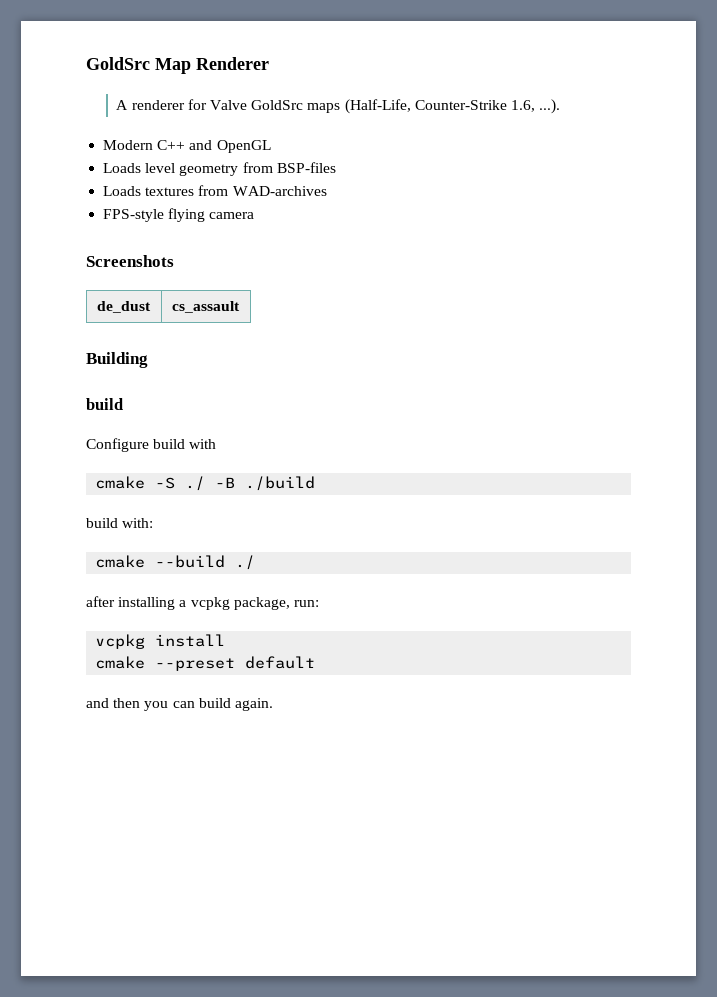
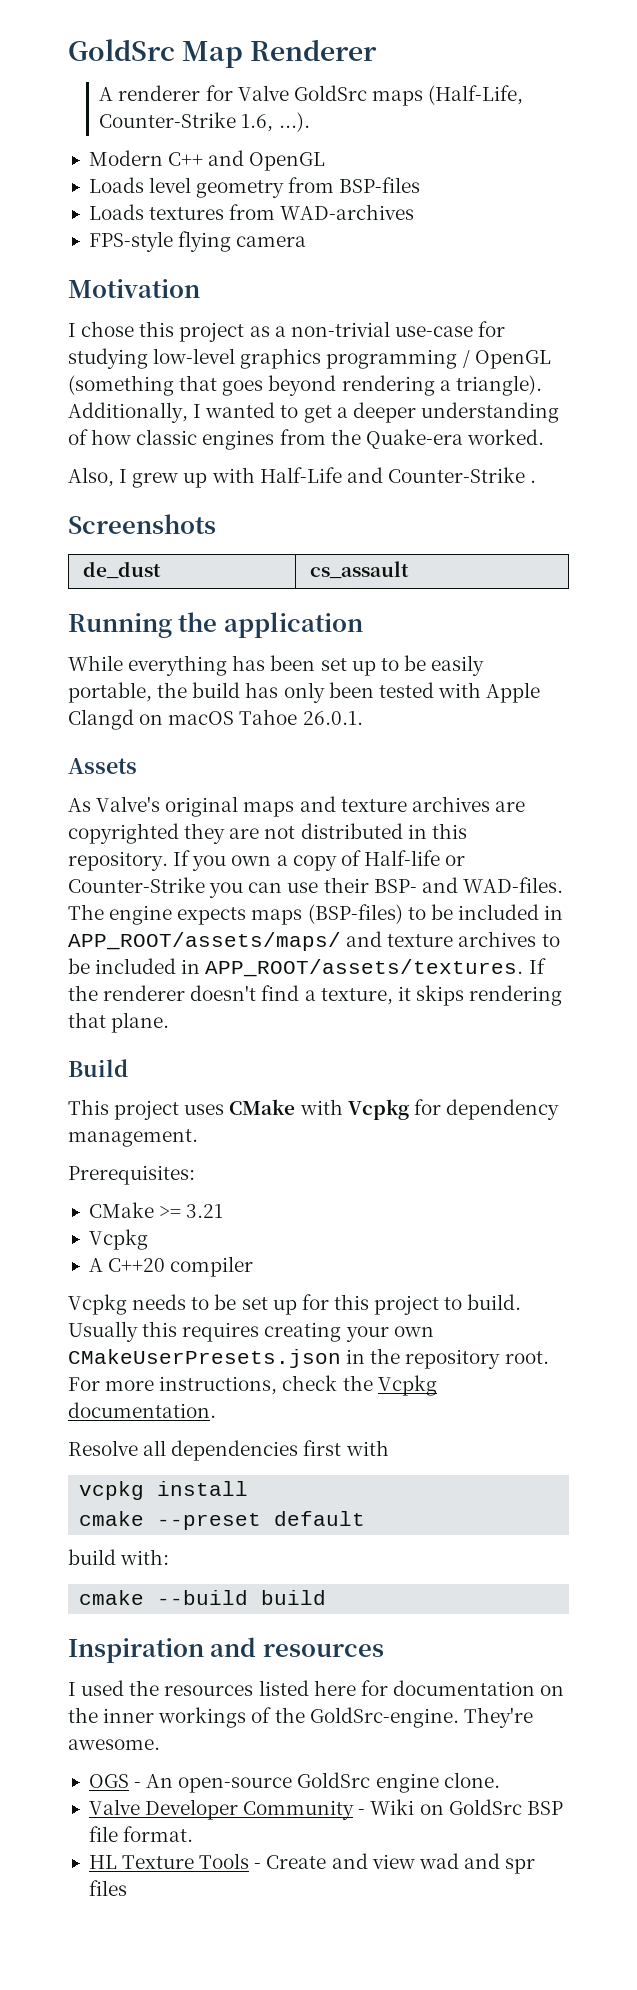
[86,255,174,267] [96,301,151,313] [171,301,240,313] [86,352,148,368] [86,398,123,410] [86,438,217,452] [95,476,316,491] [86,518,154,528] [95,555,256,570] [86,596,319,610] Screenshots // de_dust | cs_assault // Building // build // Configure build with // cmake -S ./ -B ./build // build with: // cmake --build ./ // after installing a vcpkg package, run: -> [68,279,200,298] [68,321,506,342] [68,348,551,369] [68,375,542,396] [68,402,559,423] [68,429,544,450] [68,467,537,488] [68,514,216,534] [82,561,161,579] [309,561,409,579] [68,612,363,638] [68,655,485,676] [68,682,541,703] [68,709,363,730] [68,758,137,774] [68,796,525,817] [68,823,467,844] [68,850,466,871] [68,877,563,898] [68,904,564,925] [68,931,560,951] [68,958,546,977] [68,985,563,1006] [68,1012,170,1033] [68,1059,128,1077] [68,1099,559,1120] [68,1129,198,1147] [68,1165,195,1185] [88,1202,224,1218] [88,1229,148,1250] [88,1256,254,1277] [68,1294,522,1315] [68,1321,434,1342] [68,1348,549,1369] [68,1375,437,1396] [68,1402,216,1418] [68,1440,389,1461] Motivation // I chose this project as a non-trivial use-case for studying low-level graphics programming / OpenGL (something that goes beyond rendering a triangle). Additionally, I wanted to get a deeper understanding of how classic engines from the Quake-era worked. // Also, I grew up with Half-Life and Counter-Strike . // Screenshots // de_dust | cs_assault // Running the application // While everything has been set up to be easily portable, the build has only been tested with Apple Clangd on macOS Tahoe 26.0.1. // Assets // As Valve's original maps and texture archives are copyrighted they are not distributed in this repository. If you own a copy of Half-life or Counter-Strike you can use their BSP- and WAD-files. The engine expects maps (BSP-files) to be included in APP_ROOT/assets/maps/ and texture archives to be included in APP_ROOT/assets/textures. If the renderer doesn't find a texture, it skips rendering that plane. // Build // This project uses CMake with Vcpkg for dependency management. // Prerequisites: // CMake >= 3.21 // Vcpkg // A C++20 compiler // Vcpkg needs to be set up for this project to build. Usually this requires creating your own CMakeUserPresets.json in the repository root. For more instructions, check the Vcpkg documentation. // Resolve all dependencies first with
[86,698,273,711] and then you can build again. -> [68,1549,170,1565] [79,1590,327,1605] [68,1637,384,1663] [68,1680,565,1696] [68,1707,533,1728] [68,1739,160,1750] [88,1772,500,1793] [88,1799,563,1820] [88,1826,194,1842] [88,1853,536,1874] [88,1880,127,1896] build with: // cmake --build build // Inspiration and resources // I used the resources listed here for documentation on the inner workings of the GoldSrc-engine. They're awesome. // OGS - An open-source GoldSrc engine clone. // Valve Developer Community - Wiki on GoldSrc BSP file format. // HL Texture Tools - Create and view wad and spr files

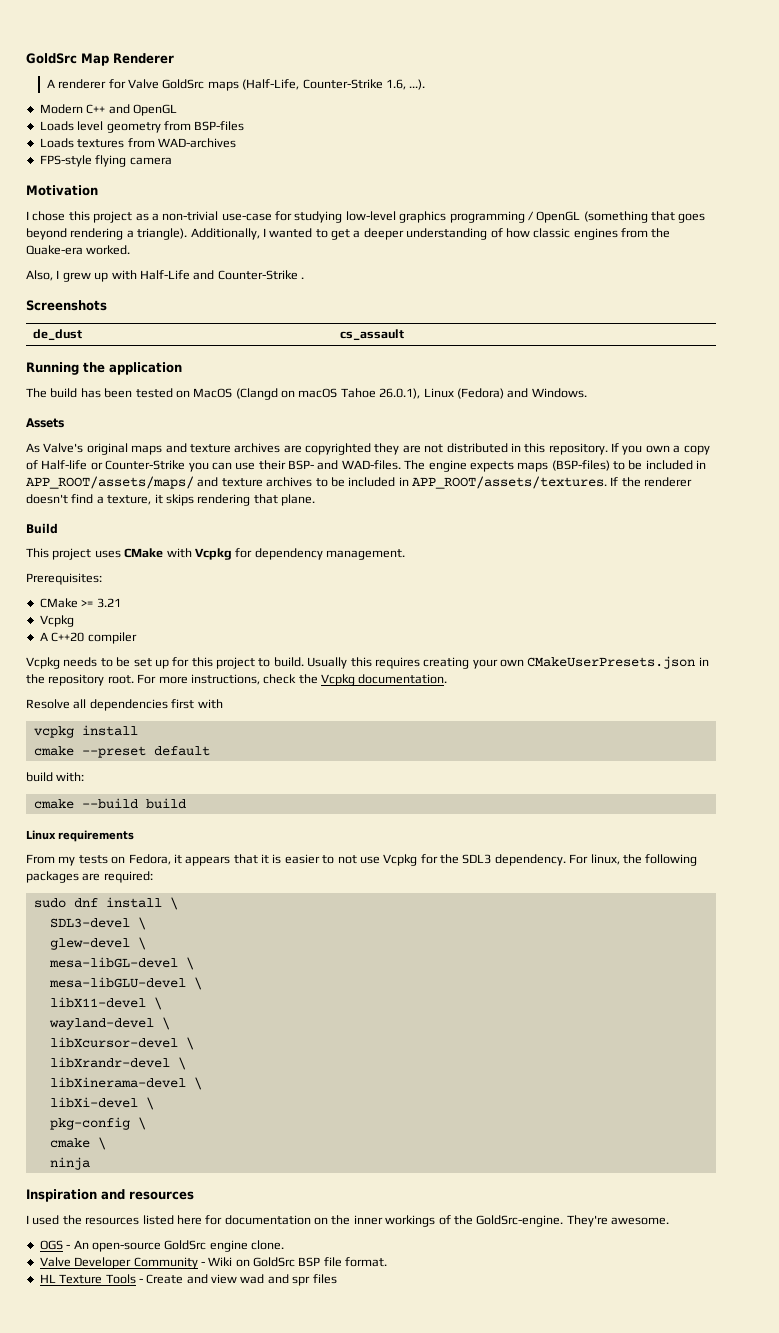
[68,655,485,676] [68,682,541,703] [68,709,363,730] While everything has been set up to be easily portable, the build has only been tested with Apple Clangd on macOS Tahoe 26.0.1. -> [26,388,587,400] The build has been tested on MacOS (Clangd on macOS Tahoe 26.0.1), Linux (Fedora) and Windows.
(327, 1597) none -> [26,830,134,842] [26,854,698,866] [26,871,153,883] [33,897,178,910] [49,917,146,930] [49,937,146,950] [48,957,194,970] [48,977,202,990] [49,997,162,1010] [48,1017,170,1030] [49,1037,194,1050] [49,1057,186,1070] [49,1077,202,1090] [49,1097,154,1110] [49,1117,146,1130] [49,1137,106,1150] [49,1157,90,1170] // Linux requirements // From my tests on Fedora, it appears that it is easier to not use Vcpkg for the SDL3 dependency. For linux, the following packages are required: // sudo dnf install \ // SDL3-devel \ // glew-devel \ // mesa-libGL-devel \ // mesa-libGLU-devel \ // libX11-devel \ // wayland-devel \ // libXcursor-devel \ // libXrandr-devel \ // libXinerama-devel \ // libXi-devel \ // pkg-config \ // cmake \ // ninja

